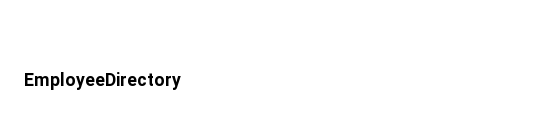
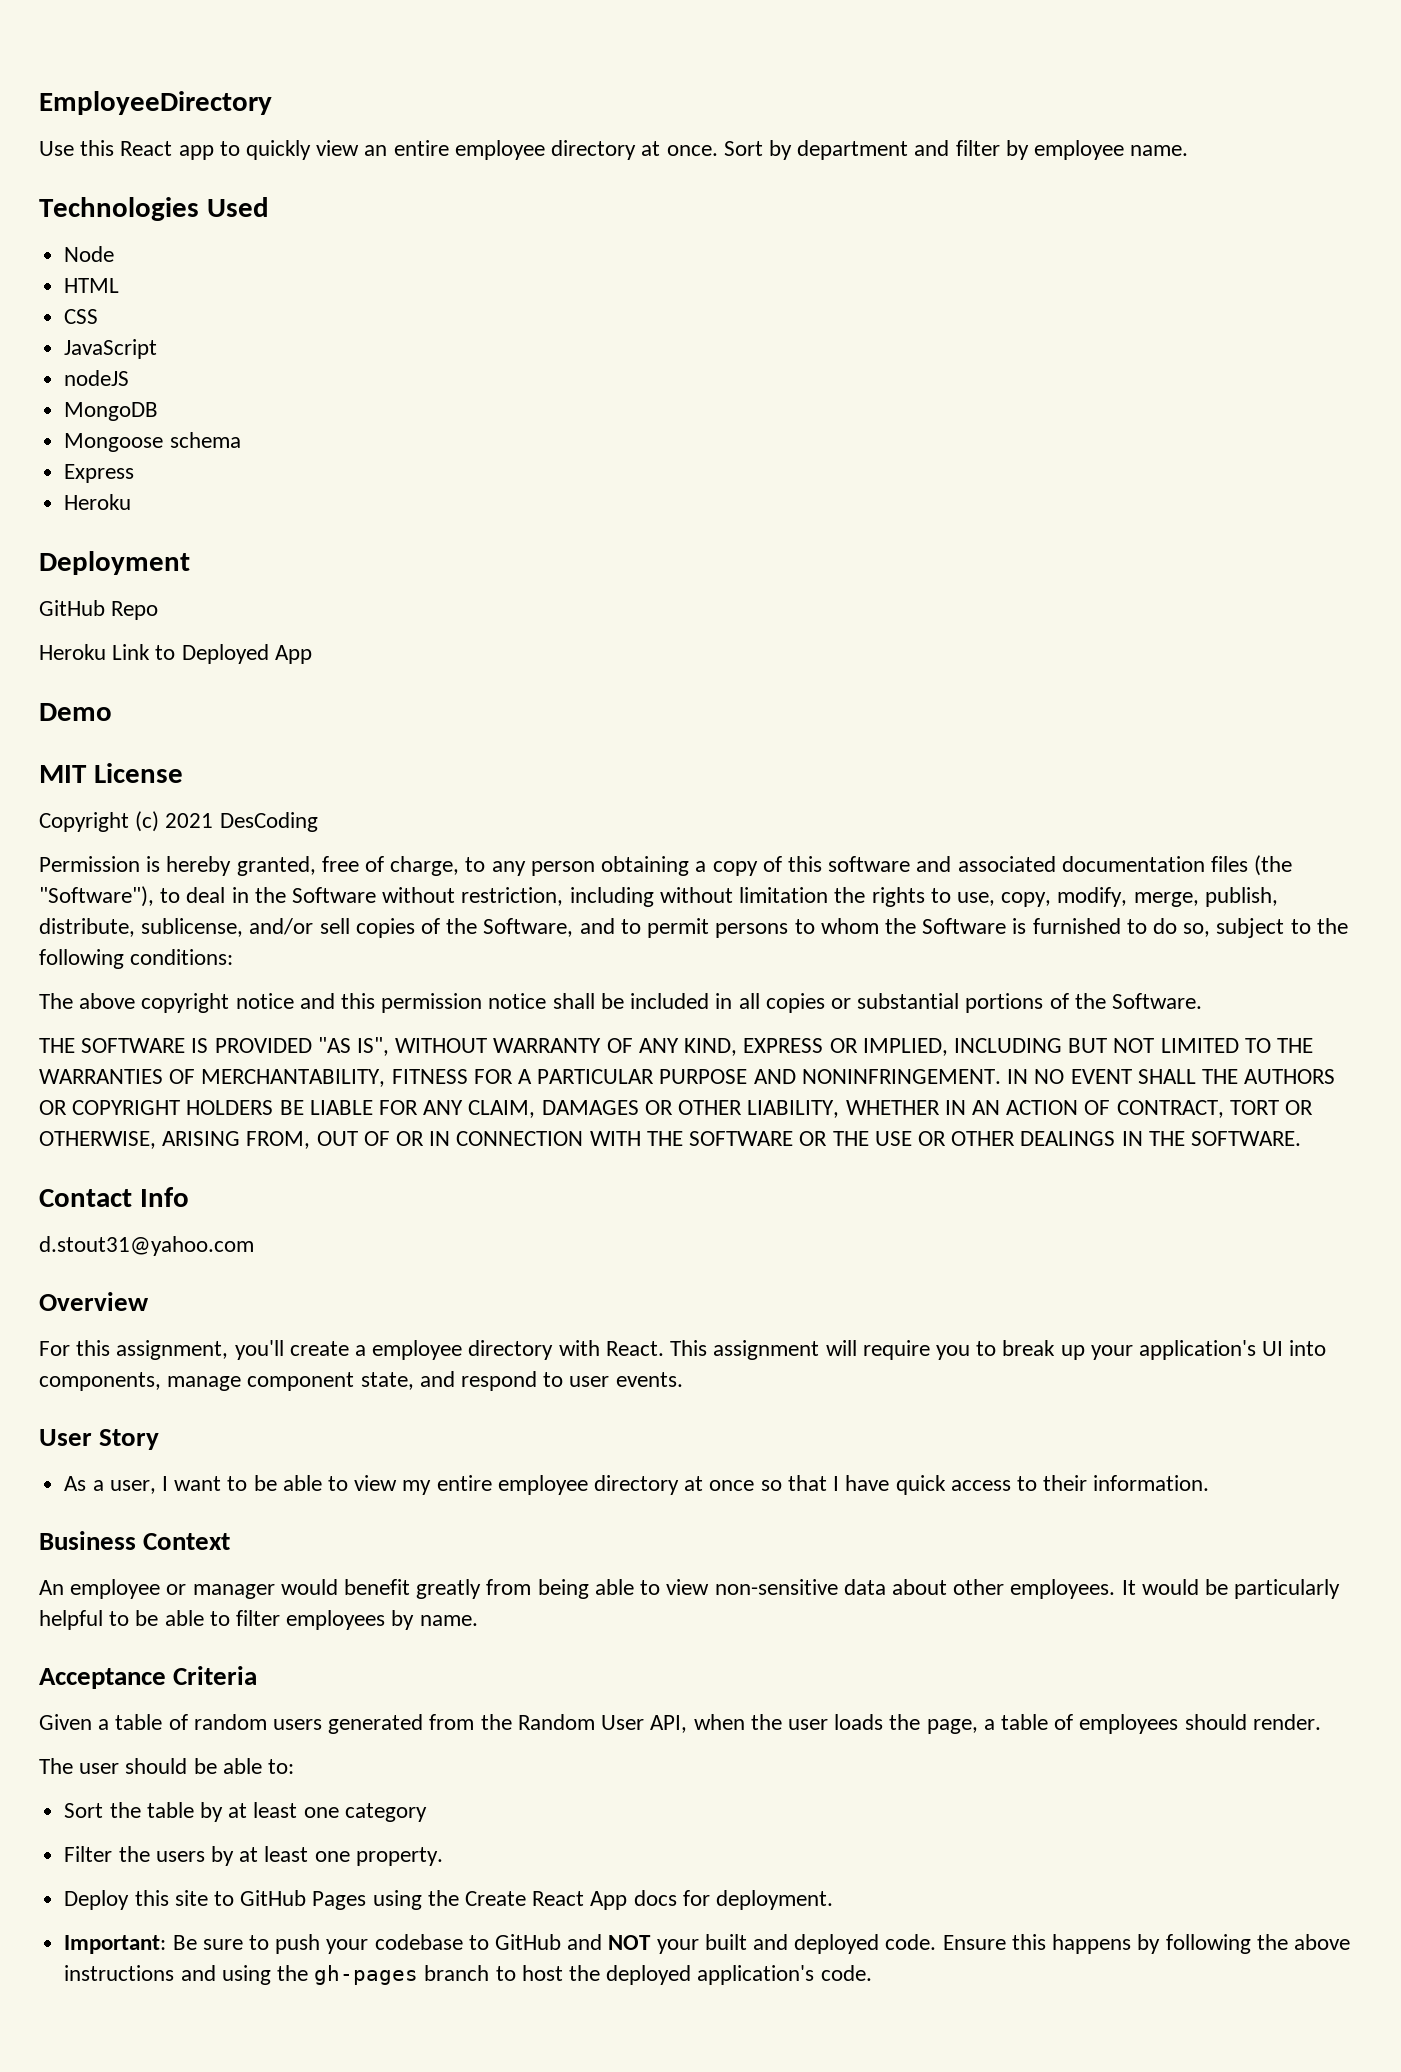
(181, 81) none -> [39,140,1189,160] [39,197,269,221] [64,246,115,262] [64,278,120,293] [64,309,99,324] [64,339,158,359] [64,370,130,386] [64,402,159,421] [64,432,241,452] [64,464,135,483] [64,494,132,510] [39,551,190,575] [39,600,159,620] [39,644,312,664] [39,703,112,721] [39,763,183,783] [39,811,318,832] [39,855,1293,876] [39,886,1278,907] [39,918,1348,938] [39,949,234,969] [39,993,1202,1013] [39,1037,1313,1056] [39,1069,1336,1087] [39,1100,1313,1118] [39,1131,1301,1149] [39,1187,189,1207] [39,1236,254,1256] [39,1292,149,1311] [39,1340,1327,1360] [39,1371,683,1391] [39,1429,160,1450] [64,1475,1210,1495] [39,1531,231,1550] [39,1579,1341,1599] [39,1610,478,1630] [39,1666,258,1689] [39,1714,1321,1734] [39,1758,295,1774] [64,1802,427,1822] [64,1846,443,1866] [64,1890,834,1910] [64,1934,1350,1954] [64,1965,872,1985] // Use this React app to quickly view an entire employee directory at once. Sort by department and filter by employee name. // Technologies Used // Node // HTML // CSS // JavaScript // nodeJS // MongoDB // Mongoose schema // Express // Heroku // Deployment // GitHub Repo // Heroku Link to Deployed App // Demo // MIT License // Copyright (c) 2021 DesCoding // Permission is hereby granted, free of charge, to any person obtaining a copy of this software and associated documentation files (the "Software"), to deal in the Software without restriction, including without limitation the rights to use, copy, modify, merge, publish, distribute, sublicense, and/or sell copies of the Software, and to permit persons to whom the Software is furnished to do so, subject to the following conditions: // The above copyright notice and this permission notice shall be included in all copies or substantial portions of the Software. // THE SOFTWARE IS PROVIDED "AS IS", WITHOUT WARRANTY OF ANY KIND, EXPRESS OR IMPLIED, INCLUDING BUT NOT LIMITED TO THE WARRANTIES OF MERCHANTABILITY, FITNESS FOR A PARTICULAR PURPOSE AND NONINFRINGEMENT. IN NO EVENT SHALL THE AUTHORS OR COPYRIGHT HOLDERS BE LIABLE FOR ANY CLAIM, DAMAGES OR OTHER LIABILITY, WHETHER IN AN ACTION OF CONTRACT, TORT OR OTHERWISE, ARISING FROM, OUT OF OR IN CONNECTION WITH THE SOFTWARE OR THE USE OR OTHER DEALINGS IN THE SOFTWARE. // Contact Info // d.stout31@yahoo.com // Overview // For this assignment, you'll create a employee directory with React. This assignment will require you to break up your application's UI into components, manage component state, and respond to user events. // User Story // As a user, I want to be able to view my entire employee directory at once so that I have quick access to their information. // Business Context // An employee or manager would benefit greatly from being able to view non-sensitive data about other employees. It would be particularly helpful to be able to filter employees by name. // Acceptance Criteria // Given a table of random users generated from the Random User API, when the user loads the page, a table of employees should render. // The user should be able to: // Sort the table by at least one category // Filter the users by at least one property. // Deploy this site to GitHub Pages using the Create React App docs for deployment. // Important: Be sure to push your codebase to GitHub and NOT your built and deployed code. Ensure this happens by following the above instructions and using the gh-pages branch to host the deployed application's code.

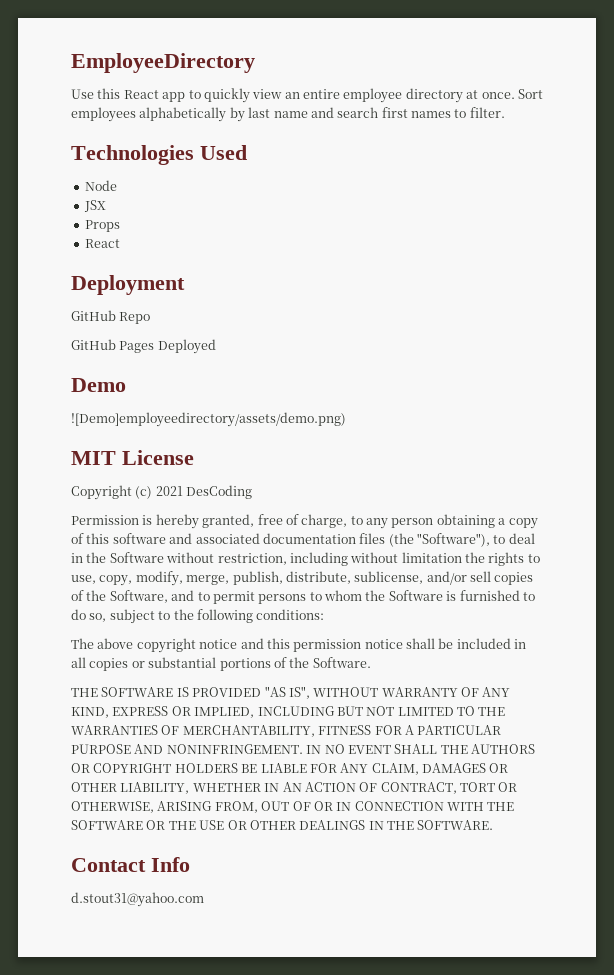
[768,140,1189,160] [39,197,269,221] [64,246,115,262] [64,278,120,293] [64,309,99,324] [64,339,158,359] [64,370,130,386] [64,402,159,421] [64,432,241,452] [64,464,135,483] [64,494,132,510] by department and filter by employee name. // Technologies Used // Node // HTML // CSS // JavaScript // nodeJS // MongoDB // Mongoose schema // Express // Heroku -> [71,107,505,122] [71,145,247,165] [84,180,117,191] [83,200,106,212] [84,220,120,232] [84,239,120,248] employees alphabetically by last name and search first names to filter. // Technologies Used // Node // JSX // Props // React
[39,644,176,660] Heroku Link to -> [71,339,155,353] GitHub Pages
[274,645,312,664] App -> (216, 346) none
(112, 712) none -> [71,412,346,427] // ![Demo]employeedirectory/assets/demo.png)
[39,1292,149,1311] [39,1340,1327,1360] [39,1371,683,1391] [39,1429,160,1450] [64,1475,1210,1495] [39,1531,231,1550] [39,1579,1341,1599] [39,1610,478,1630] [39,1666,258,1689] [39,1714,1321,1734] [39,1758,295,1774] [64,1802,427,1822] [64,1846,443,1866] [64,1890,834,1910] [64,1934,1350,1954] [64,1965,872,1985] // Overview // For this assignment, you'll create a employee directory with React. This assignment will require you to break up your application's UI into components, manage component state, and respond to user events. // User Story // As a user, I want to be able to view my entire employee directory at once so that I have quick access to their information. // Business Context // An employee or manager would benefit greatly from being able to view non-sensitive data about other employees. It would be particularly helpful to be able to filter employees by name. // Acceptance Criteria // Given a table of random users generated from the Random User API, when the user loads the page, a table of employees should render. // The user should be able to: // Sort the table by at least one category // Filter the users by at least one property. // Deploy this site to GitHub Pages using the Create React App docs for deployment. // Important: Be sure to push your codebase to GitHub and NOT your built and deployed code. Ensure this happens by following the above instructions and using the gh-pages branch to host the deployed application's code. -> (204, 899) none

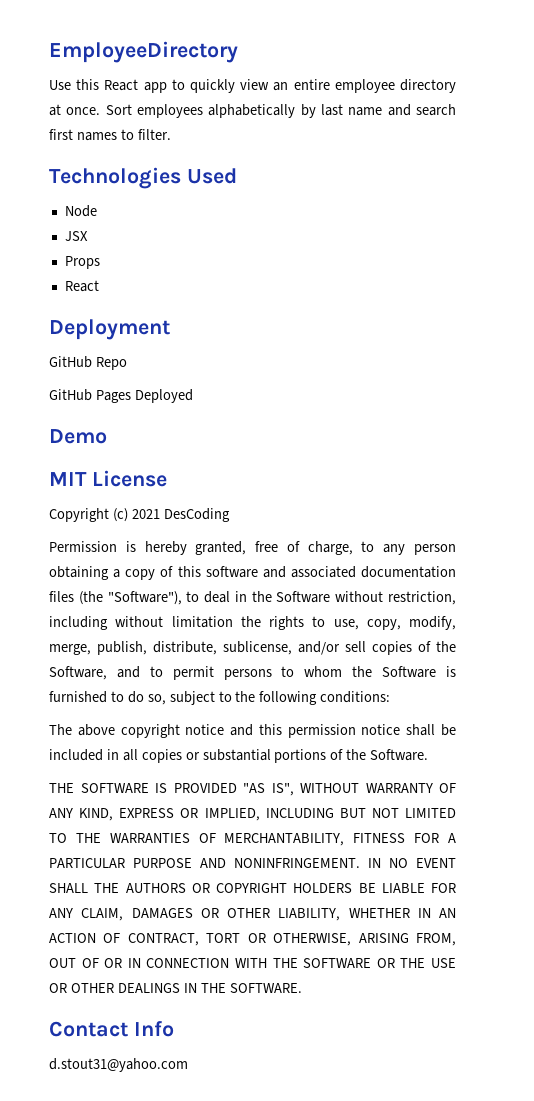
[71,412,346,427] // ![Demo]employeedirectory/assets/demo.png) -> (107, 436) none

